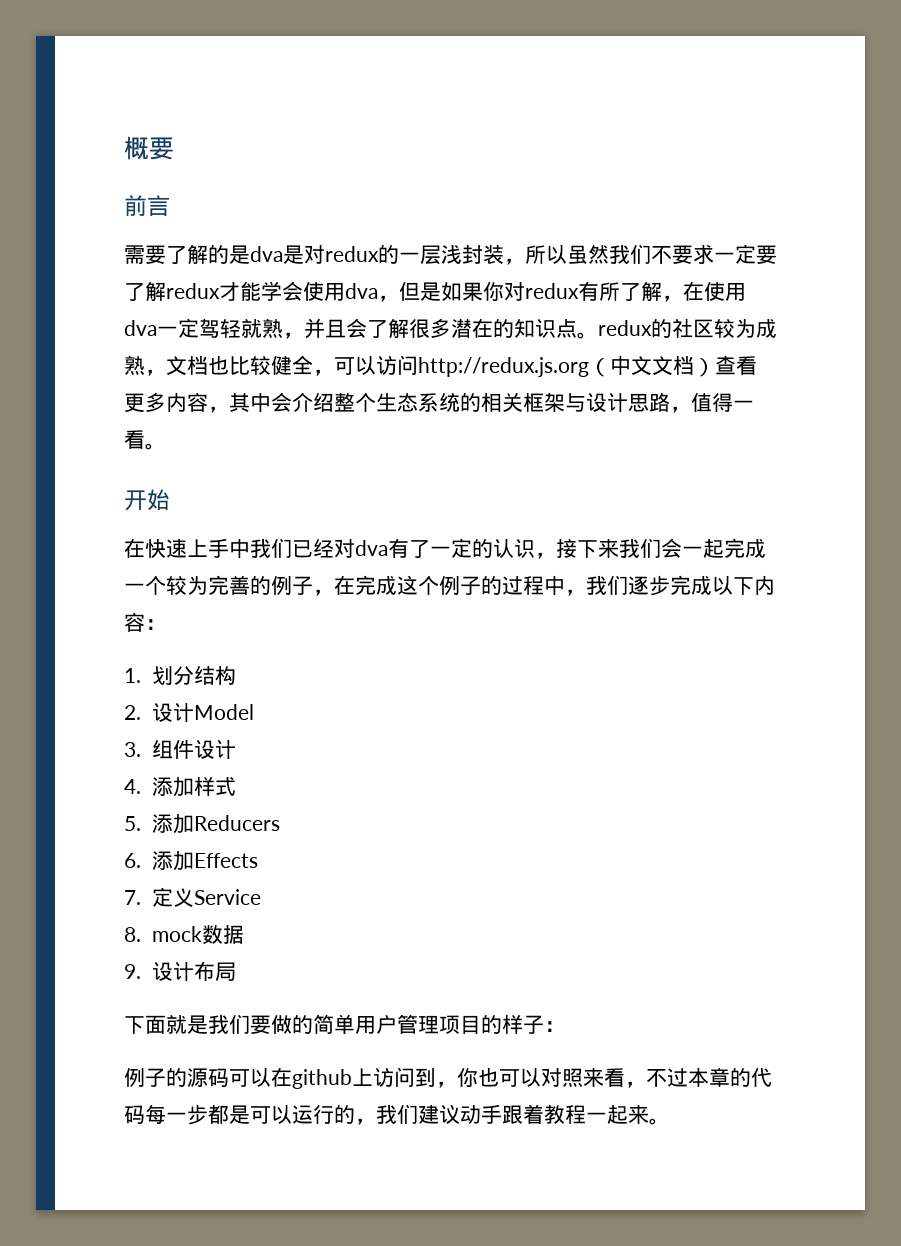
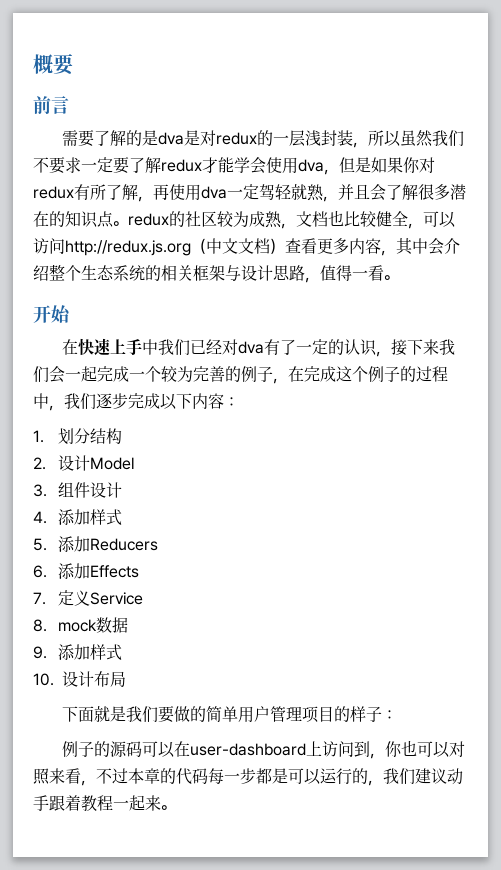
[683,281,704,301] 在 -> [153,184,169,200] 再
(141, 971) none -> [58,644,123,660] [33,673,54,686] 添加样式 // 10.
[292,1069,352,1089] github -> [190,743,307,756] user-dashboard

